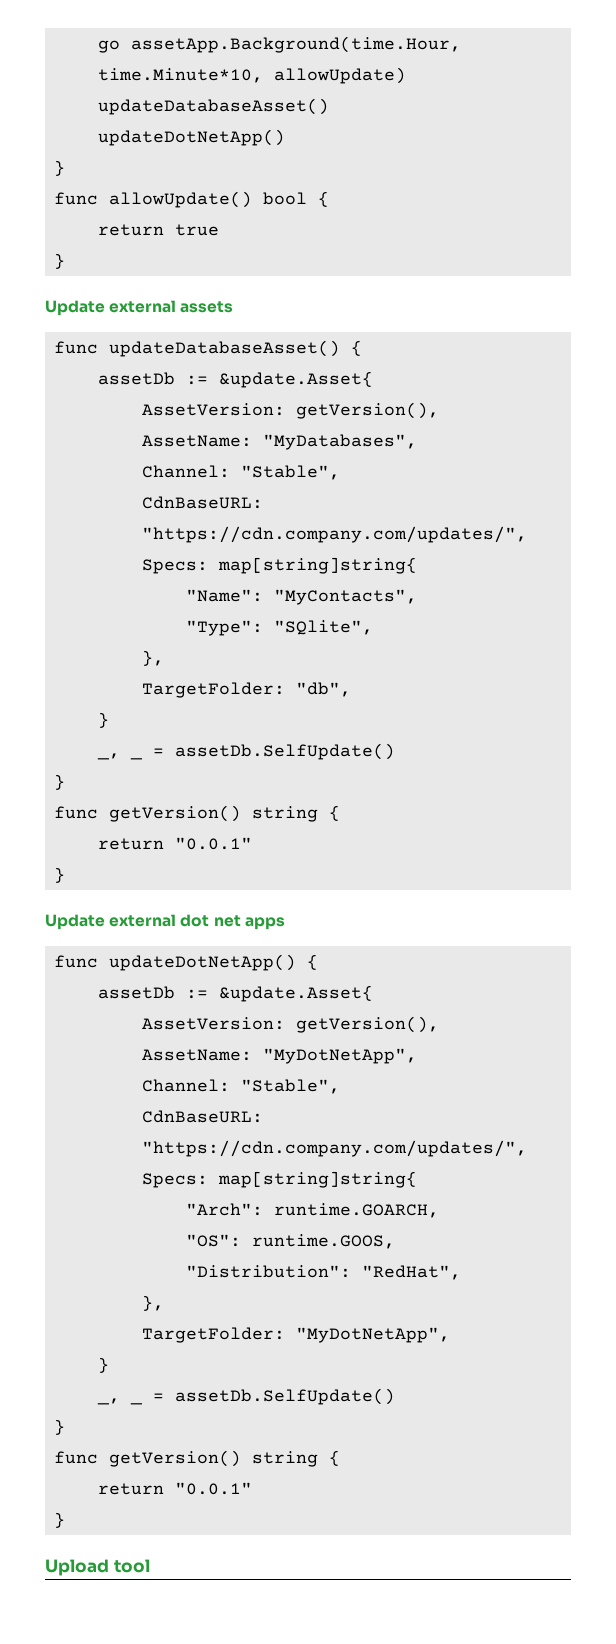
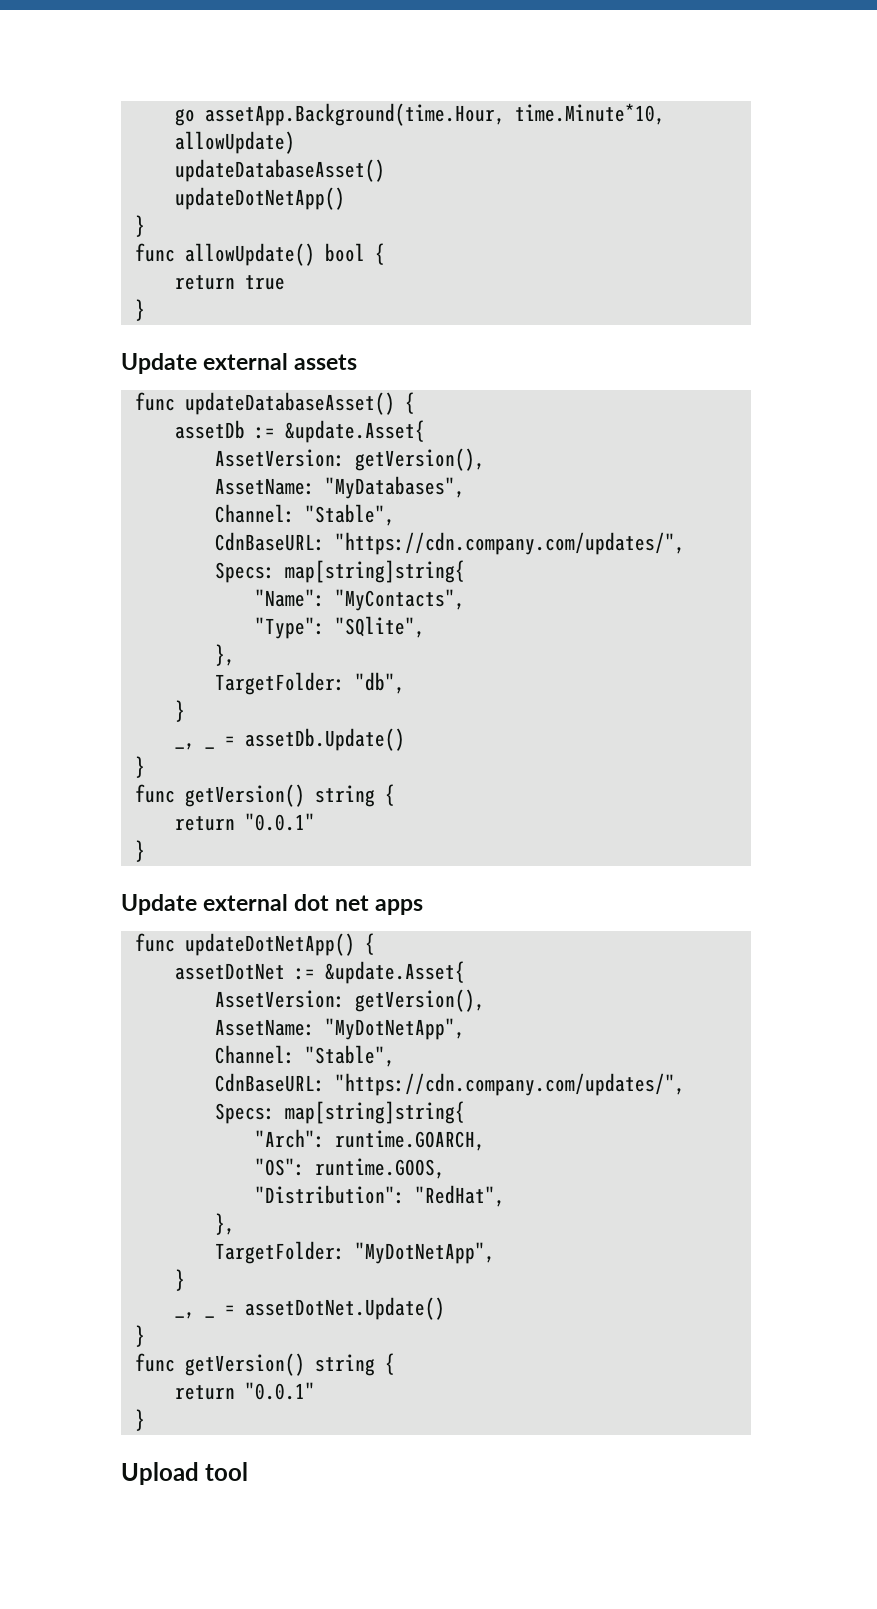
[174,743,395,760] assetDb.SelfUpdate() -> [245,728,406,751] assetDb.Update()
[97,986,175,999] assetDb -> [175,963,286,980] assetDotNet
[174,1388,395,1405] assetDb.SelfUpdate() -> [245,1297,446,1320] assetDotNet.Update()

